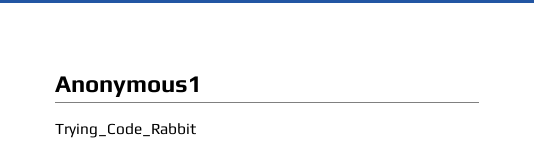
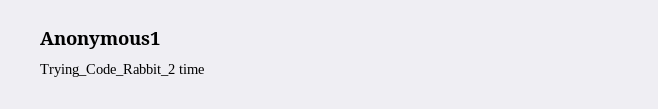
[55,123,196,138] Trying_Code_Rabbit -> [40,64,204,77] Trying_Code_Rabbit_2 time

